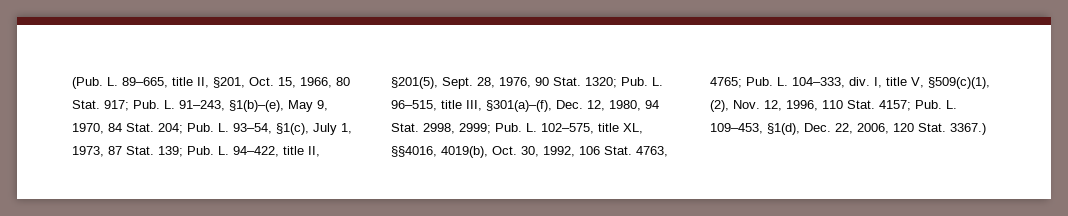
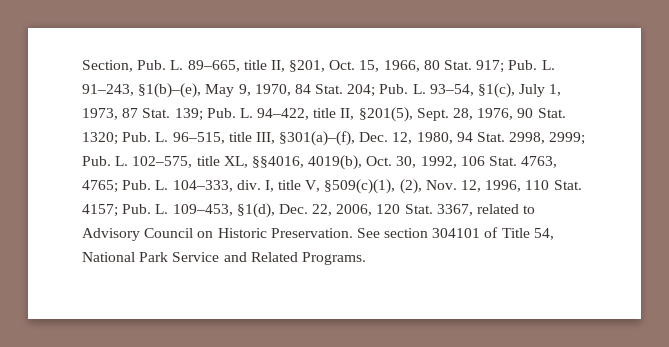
[72,77,103,89] (Pub. -> [82,60,167,72] Section, Pub.
[950,123,986,135] 3367.) -> [436,204,536,216] [82,227,554,241] [82,252,366,265] 3367, related to Advisory Council on Historic Preservation. See section 304101 of Title 54, National Park Service and Related Programs.

